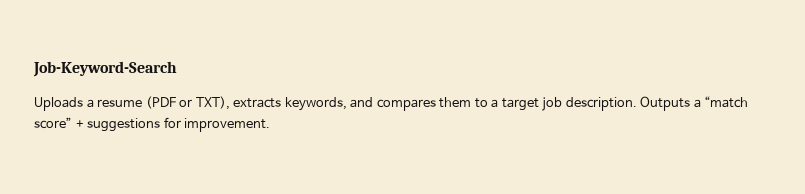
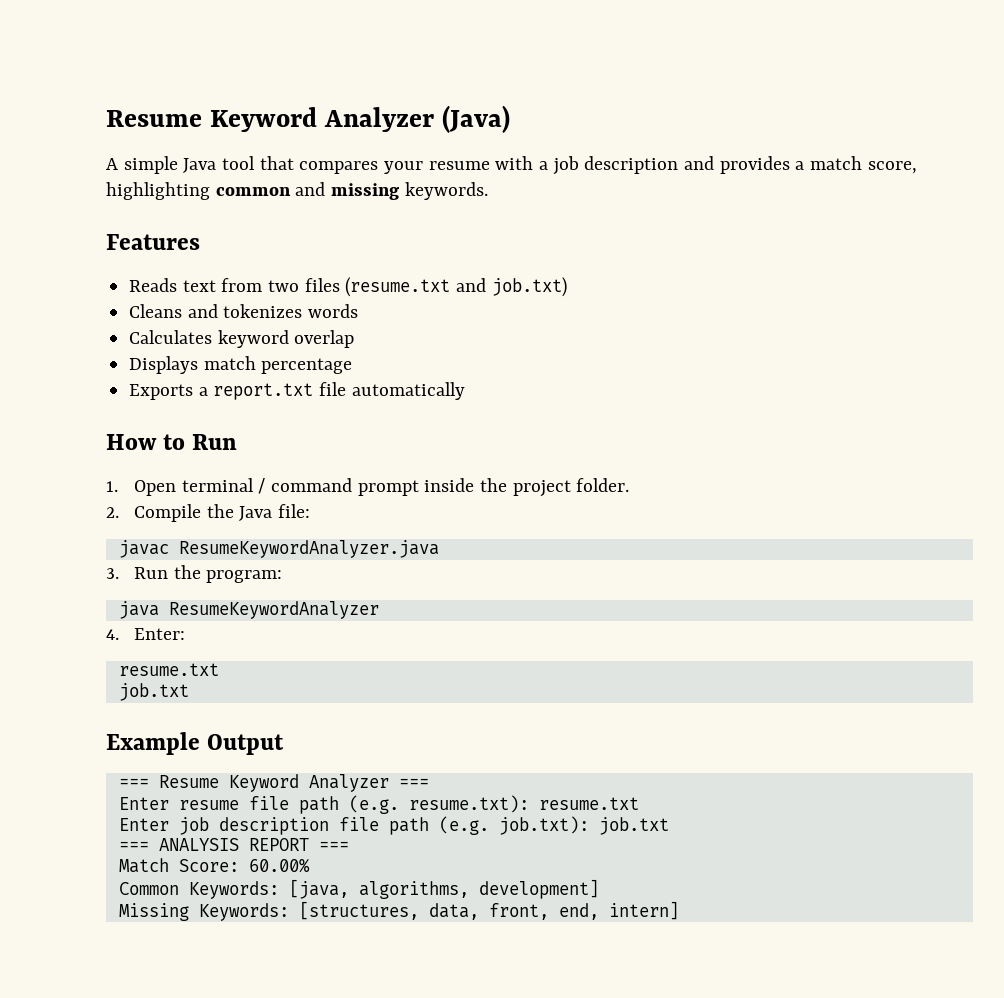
[33,61,177,77] [34,96,749,111] [34,117,271,132] Job-Keyword-Search // Uploads a resume (PDF or TXT), extracts keywords, and compares them to a target job description. Outputs a “match score” + suggestions for improvement. -> [106,105,510,133] [106,156,917,175] [106,182,488,200] [106,234,200,250] [129,277,567,297] [129,304,359,318] [129,330,355,348] [129,356,353,374] [129,382,465,400] [106,434,238,450] [106,478,630,497] [106,504,311,522] [118,540,439,558] [106,565,283,583] [118,601,379,619] [106,628,186,640] [118,663,219,676] [118,683,189,701] [106,732,285,755] [118,774,429,792] [118,795,639,814] [118,816,669,835] [118,838,349,851] [118,858,310,873] [118,879,599,899] [118,901,679,921] Resume Keyword Analyzer (Java) // A simple Java tool that compares your resume with a job description and provides a match score, highlighting common and missing keywords. // Features // Reads text from two files (resume.txt and job.txt) // Cleans and tokenizes words // Calculates keyword overlap // Displays match percentage // Exports a report.txt file automatically // How to Run // 1. Open terminal / command prompt inside the project folder. // 2. Compile the Java file: // javac ResumeKeywordAnalyzer.java // 3. Run the program: // java ResumeKeywordAnalyzer // 4. Enter: // resume.txt // job.txt // Example Output // === Resume Keyword Analyzer === // Enter resume file path (e.g. resume.txt): resume.txt // Enter job description file path (e.g. job.txt): job.txt // === ANALYSIS REPORT === // Match Score: 60.00% // Common Keywords: [java, algorithms, development] // Missing Keywords: [structures, data, front, end, intern]

